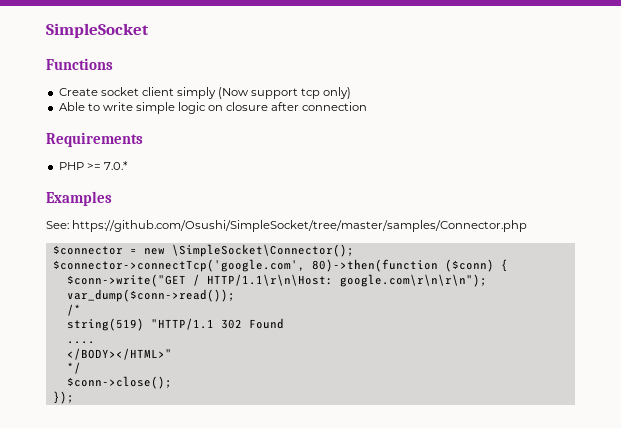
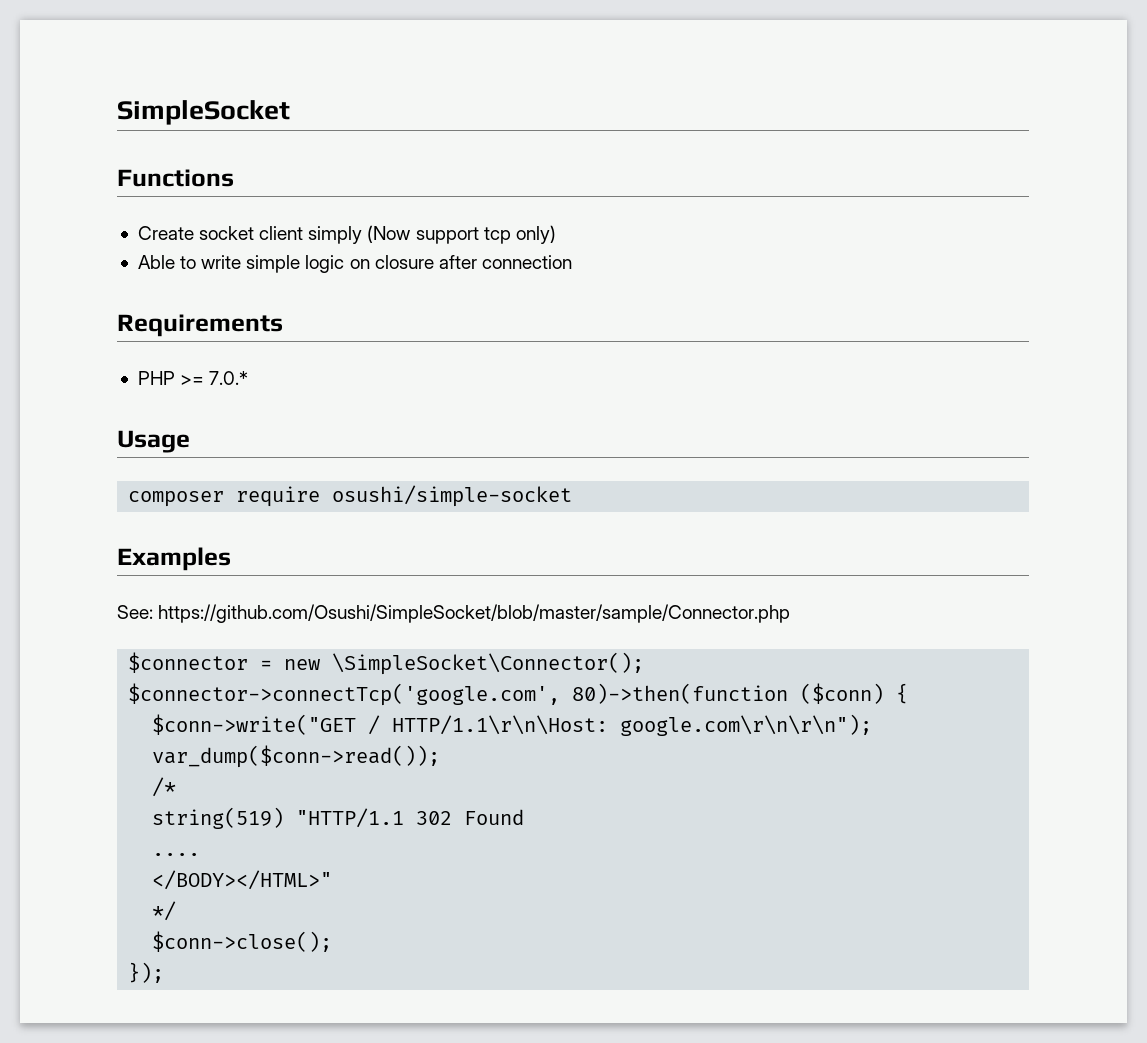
(128, 165) none -> [117,430,190,453] [128,485,573,507] // Usage // composer require osushi/simple-socket
[72,220,528,232] https://github.com/Osushi/SimpleSocket/tree/master/samples/Connector.php -> [158,604,791,623] https://github.com/Osushi/SimpleSocket/blob/master/sample/Connector.php

